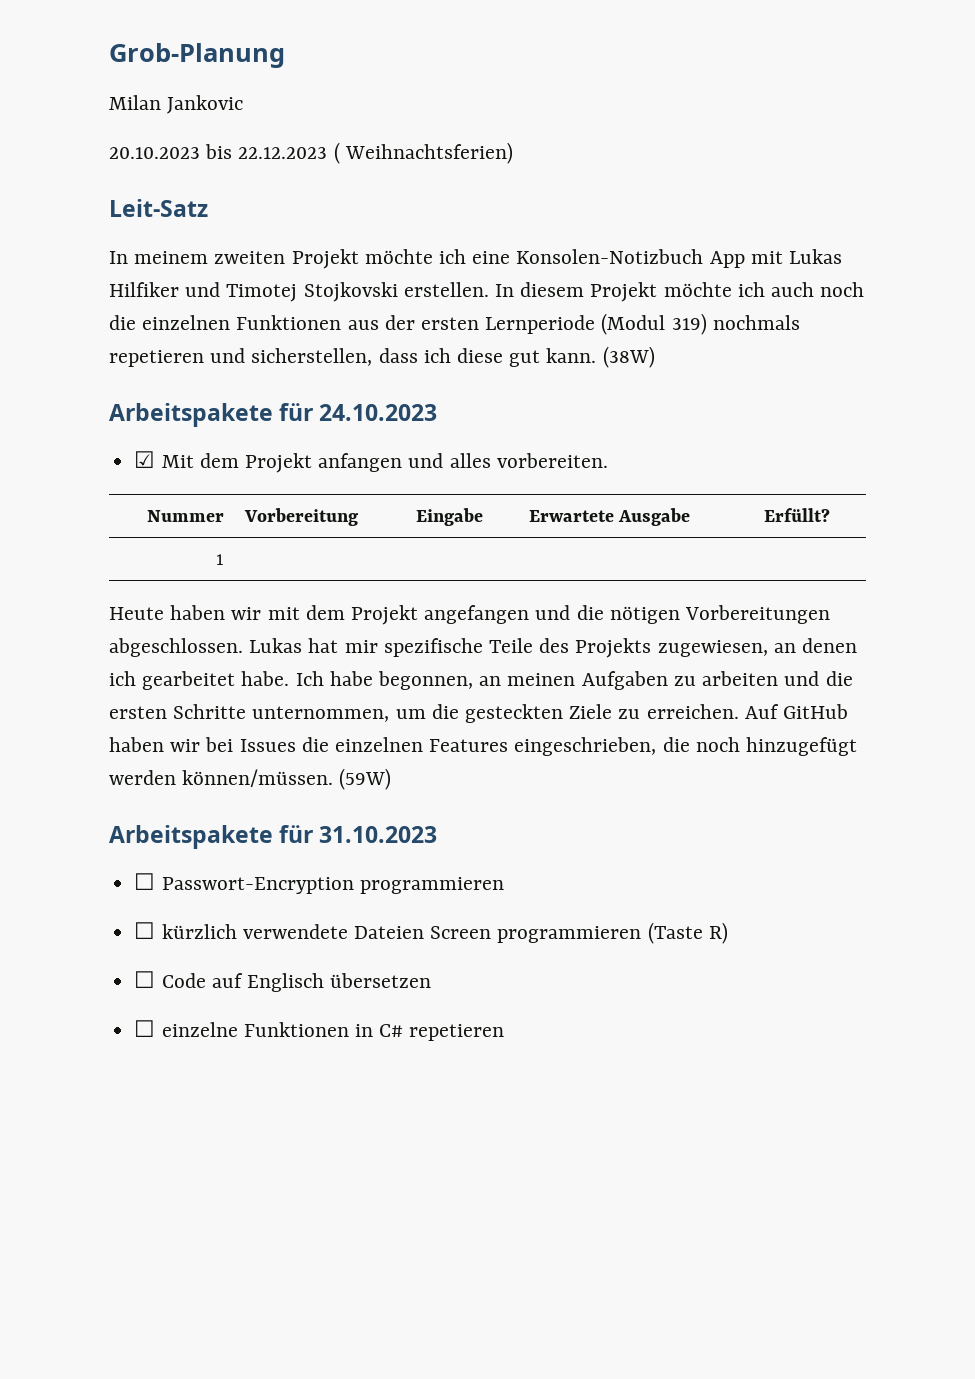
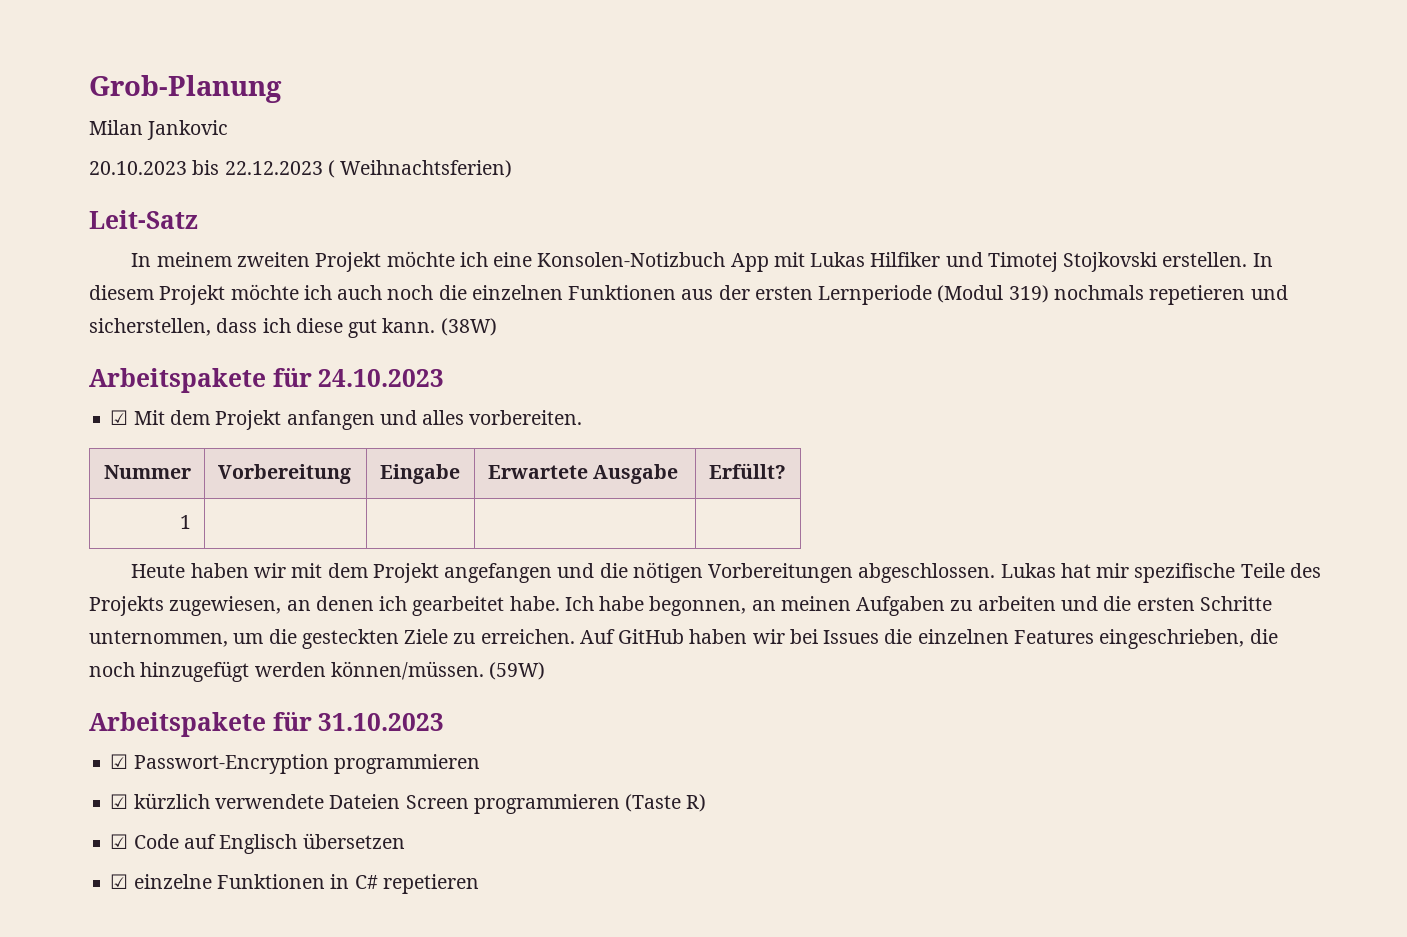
[134,873,156,890] ☐ -> [110,754,129,769] ☑
[134,922,156,939] ☐ -> [110,794,129,809] ☑
[134,971,156,988] ☐ -> [110,834,129,849] ☑
[134,1020,156,1037] ☐ -> [110,874,129,889] ☑

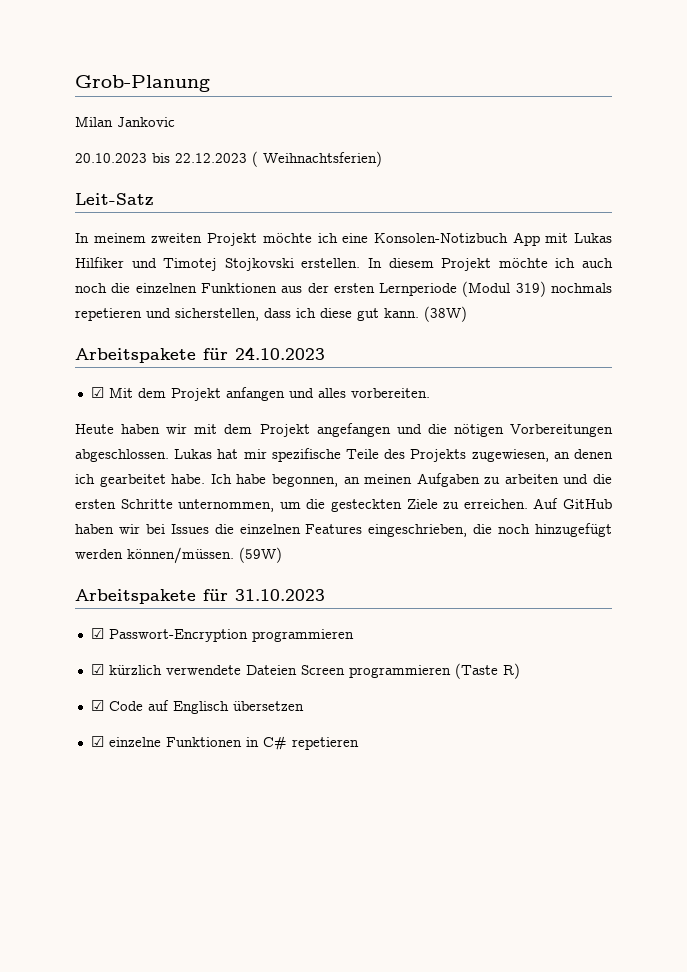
[104,465,192,479] [217,464,351,484] [379,464,460,484] [487,464,679,484] [708,463,786,479] [180,515,192,529] // Nummer | Vorbereitung | Eingabe | Erwartete Ausgabe | Erfüllt? // 1 | | | | -> (430, 393) none

